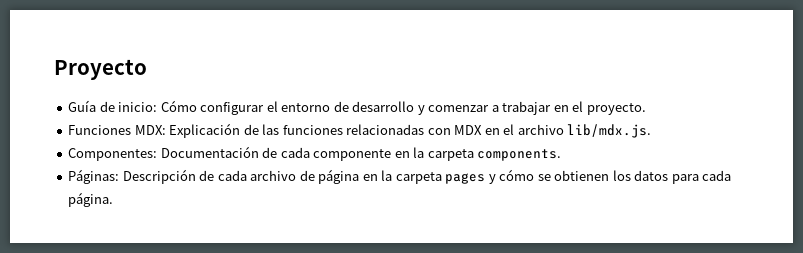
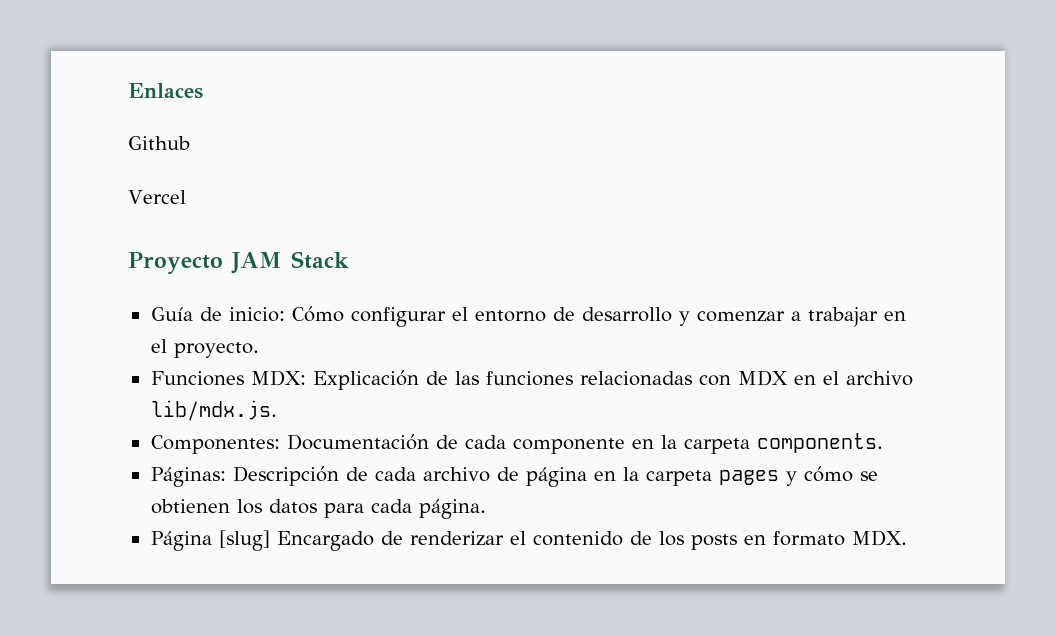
(54, 69) none -> [128,83,203,99] [128,136,190,150] [128,190,186,204] Enlaces // Github // Vercel //
(147, 69) none -> [231,251,349,274] JAM Stack
(114, 199) none -> [150,530,907,551] // Página [slug] Encargado de renderizar el contenido de los posts en formato MDX.

